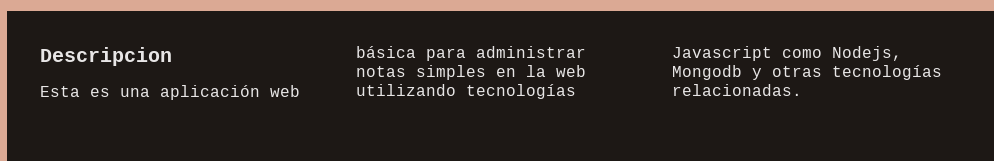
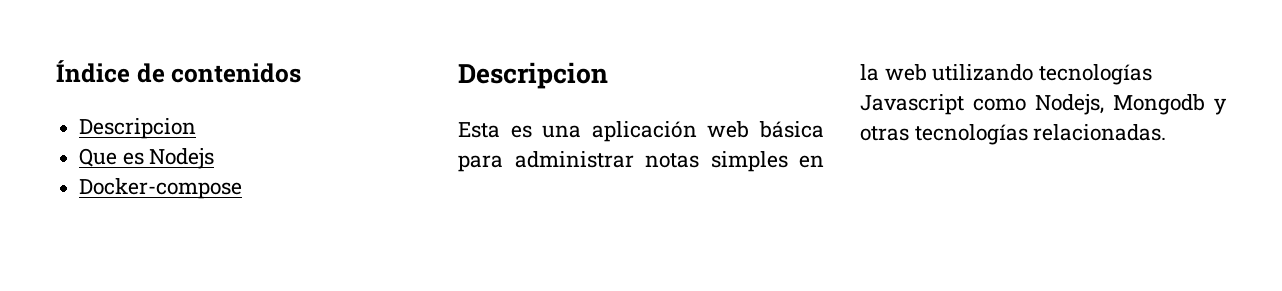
(40, 56) none -> [56,60,302,83] [79,118,197,139] [79,148,215,169] [79,178,243,199] Índice de contenidos // Descripcion // Que es Nodejs // Docker-compose //

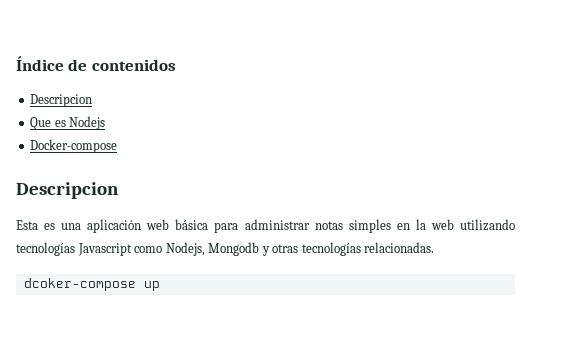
(1167, 132) none -> [23,278,160,291] // dcoker-compose up

